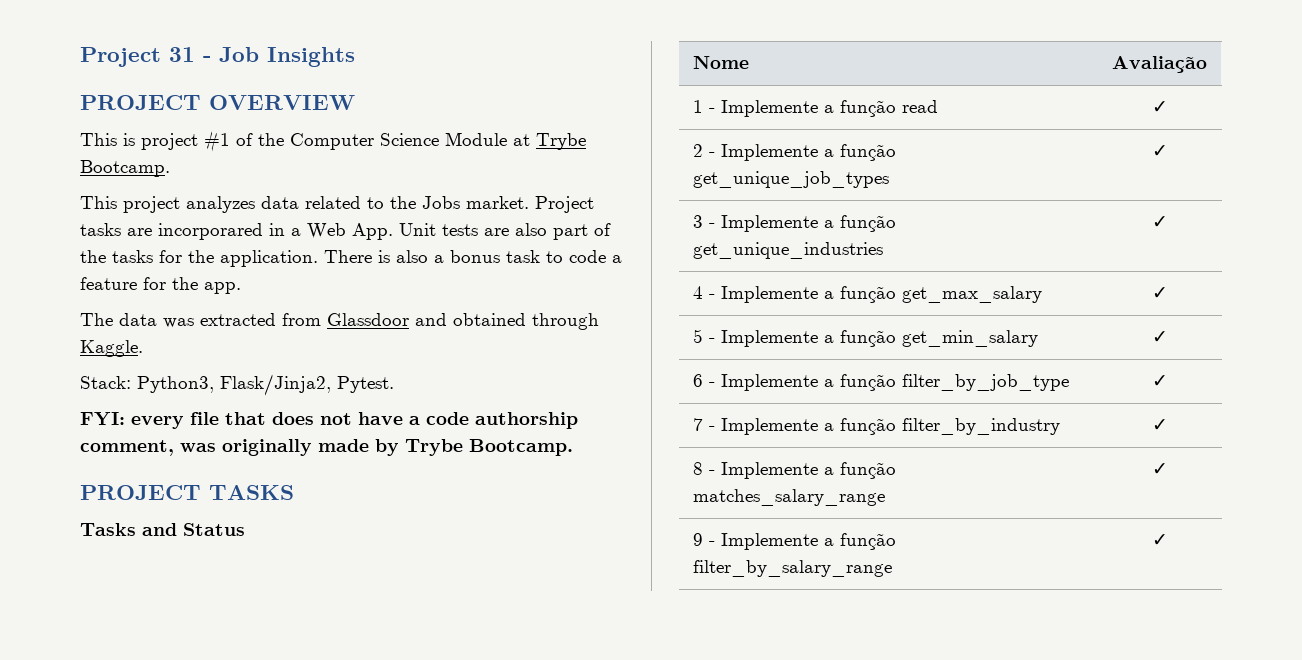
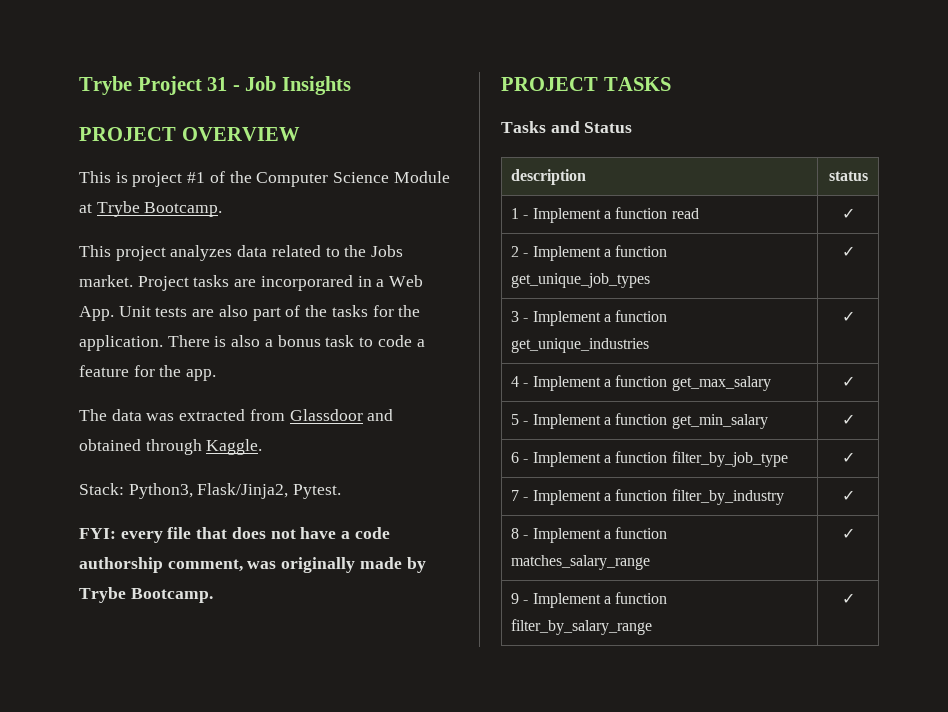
(80, 57) none -> [79,76,132,95] Trybe
[692,56,749,69] [1112,56,1207,73] Nome | Avaliação -> [511,169,587,185] [828,171,868,181] description | status
[720,100,896,117] Implemente a função -> [532,207,668,223] Implement a function
[720,144,896,161] Implemente a função -> [532,245,668,261] Implement a function
[720,215,896,232] Implemente a função -> [532,310,668,326] Implement a function
[720,286,896,303] Implemente a função -> [532,375,668,391] Implement a function
[720,330,896,347] Implemente a função -> [532,413,668,429] Implement a function
[720,374,896,391] Implemente a função -> [532,451,668,467] Implement a function
[720,418,896,435] Implemente a função -> [532,489,668,505] Implement a function
[720,462,896,479] Implemente a função -> [532,527,668,543] Implement a function
[720,533,896,550] Implemente a função -> [532,592,668,608] Implement a function

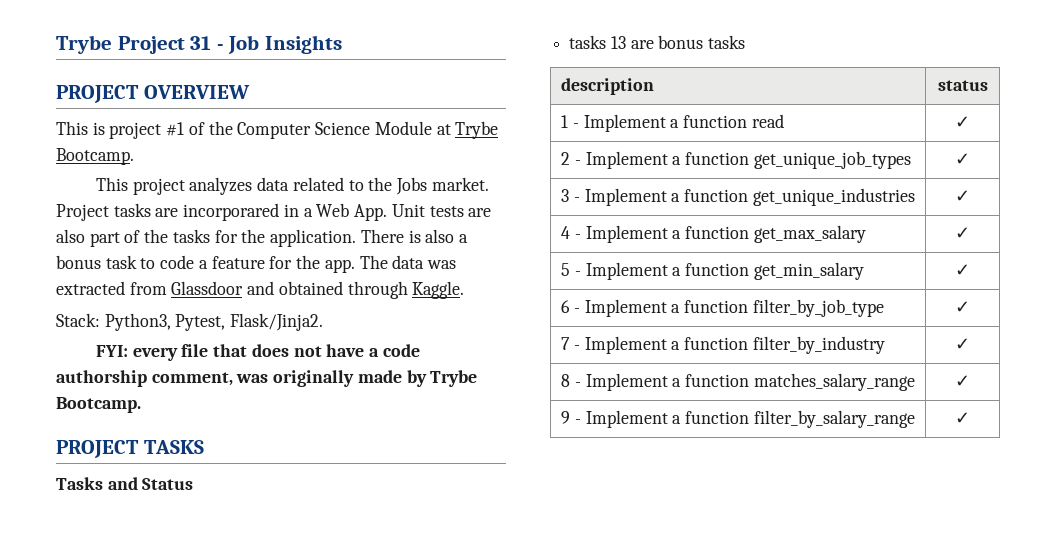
(217, 375) // -> (355, 266) none
[197,483,342,499] Flask/Jinja2, Pytest. -> [175,313,324,331] Pytest, Flask/Jinja2.
(633, 127) none -> [569,35,746,49] // tasks 13 are bonus tasks

